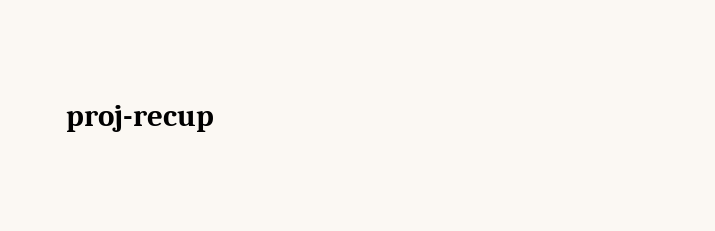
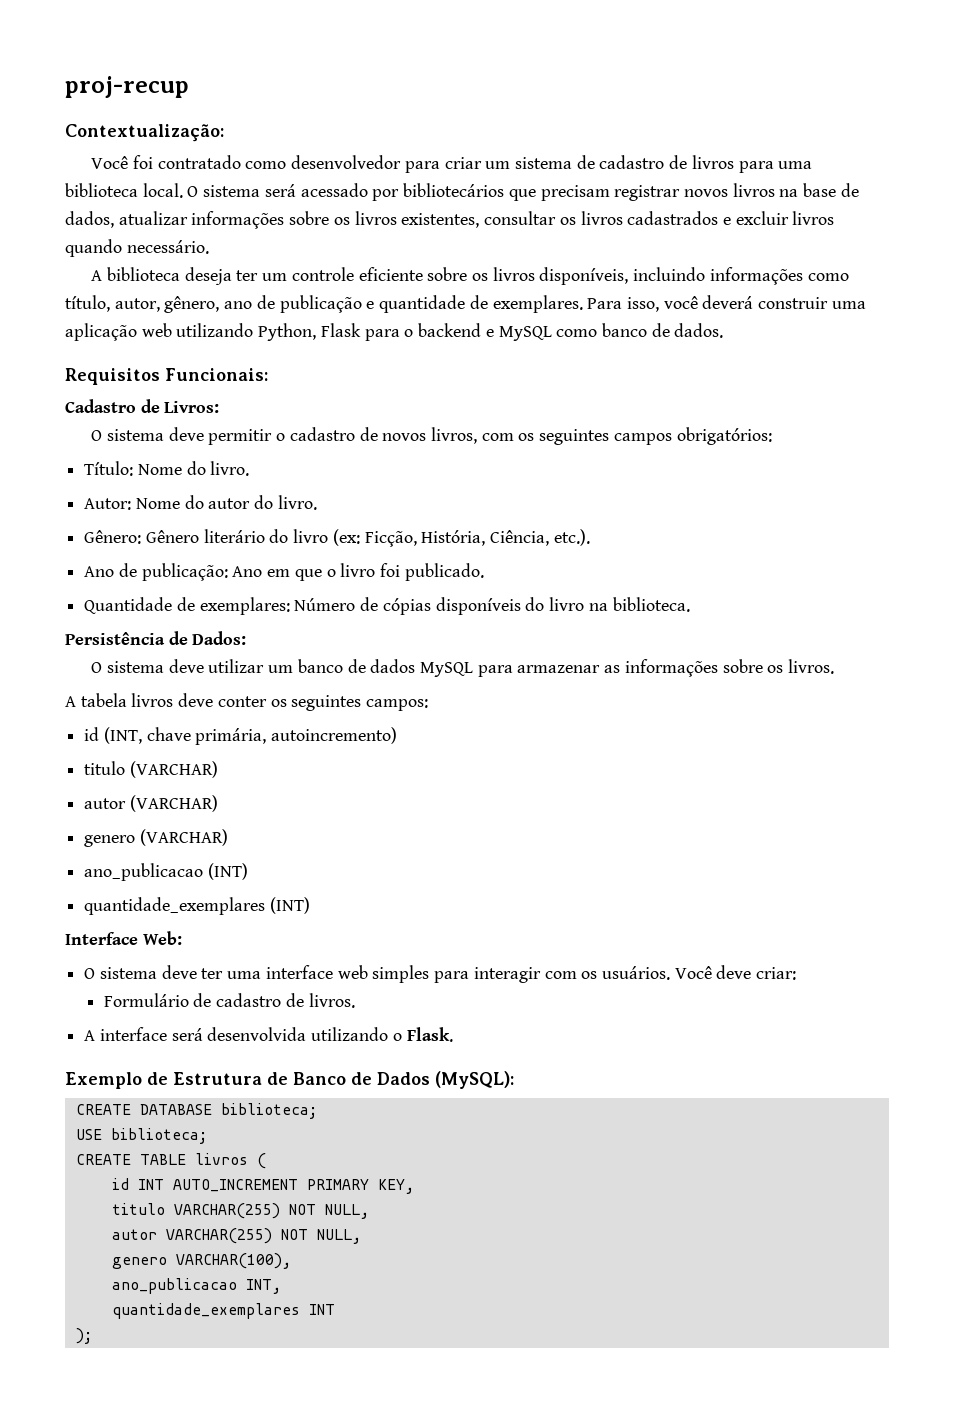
(214, 118) none -> [65,124,224,142] [91,155,813,173] [65,183,859,201] [65,211,835,229] [65,239,209,257] [91,267,849,285] [65,295,866,313] [65,323,724,341] [65,368,268,385] [65,399,220,413] [91,427,772,445] [84,461,250,476] [84,495,317,510] [84,529,590,547] [84,563,484,581] [84,597,690,615] [65,631,247,645] [91,659,835,677] [65,693,429,711] [84,727,398,745] [84,761,218,778] [84,795,218,812] [84,829,228,847] [84,863,248,881] [84,897,310,915] [65,931,182,945] [84,965,797,983] [103,993,355,1008] [84,1027,453,1042] [65,1071,514,1089] [75,1103,317,1119] [75,1128,207,1144] [75,1153,266,1169] [111,1178,414,1194] [111,1203,369,1219] [111,1228,361,1244] [111,1253,291,1269] [111,1278,281,1294] [111,1303,335,1319] [75,1328,92,1344] // Contextualização: // Você foi contratado como desenvolvedor para criar um sistema de cadastro de livros para uma biblioteca local. O sistema será acessado por bibliotecários que precisam registrar novos livros na base de dados, atualizar informações sobre os livros existentes, consultar os livros cadastrados e excluir livros quando necessário. // A biblioteca deseja ter um controle eficiente sobre os livros disponíveis, incluindo informações como título, autor, gênero, ano de publicação e quantidade de exemplares. Para isso, você deverá construir uma aplicação web utilizando Python, Flask para o backend e MySQL como banco de dados. // Requisitos Funcionais: // Cadastro de Livros: // O sistema deve permitir o cadastro de novos livros, com os seguintes campos obrigatórios: // Título: Nome do livro. // Autor: Nome do autor do livro. // Gênero: Gênero literário do livro (ex: Ficção, História, Ciência, etc.). // Ano de publicação: Ano em que o livro foi publicado. // Quantidade de exemplares: Número de cópias disponíveis do livro na biblioteca. // Persistência de Dados: // O sistema deve utilizar um banco de dados MySQL para armazenar as informações sobre os livros. // A tabela livros deve conter os seguintes campos: // id (INT, chave primária, autoincremento) // titulo (VARCHAR) // autor (VARCHAR) // genero (VARCHAR) // ano_publicacao (INT) // quantidade_exemplares (INT) // Interface Web: // O sistema deve ter uma interface web simples para interagir com os usuários. Você deve criar: // Formulário de cadastro de livros. // A interface será desenvolvida utilizando o Flask. // Exemplo de Estrutura de Banco de Dados (MySQL): // CREATE DATABASE biblioteca; // USE biblioteca; // CREATE TABLE livros ( // id INT AUTO_INCREMENT PRIMARY KEY, // titulo VARCHAR(255) NOT NULL, // autor VARCHAR(255) NOT NULL, // genero VARCHAR(100), // ano_publicacao INT, // quantidade_exemplares INT // );

